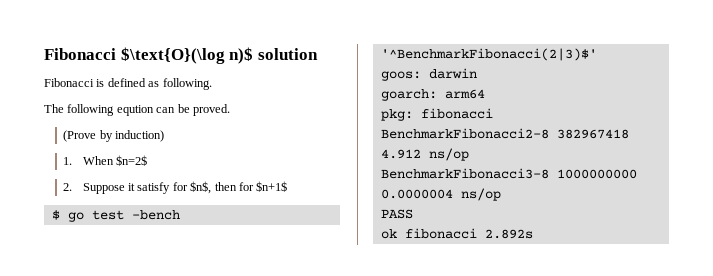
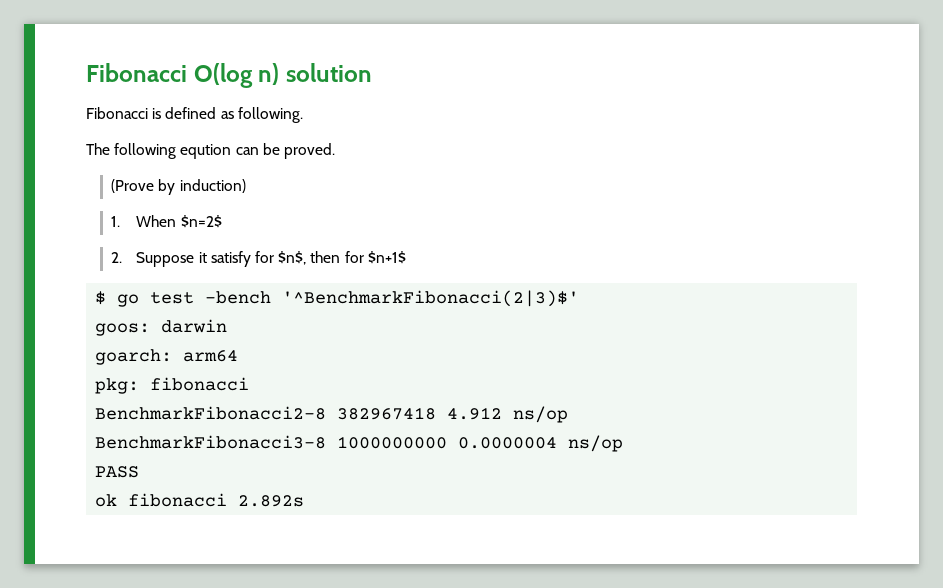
[44,47,254,64] Fibonacci $\text{O}(\log n)$ -> [86,63,280,88] Fibonacci O(log n)

